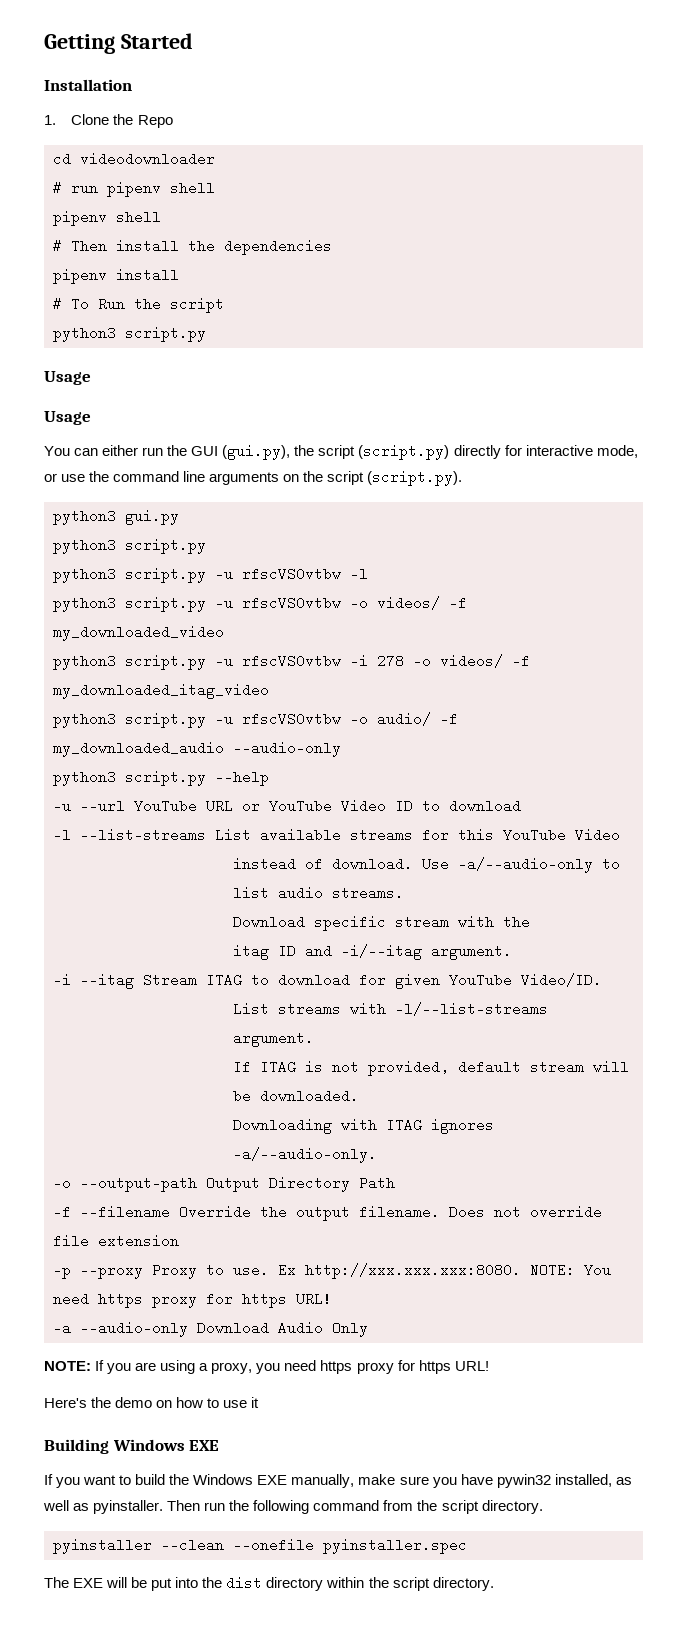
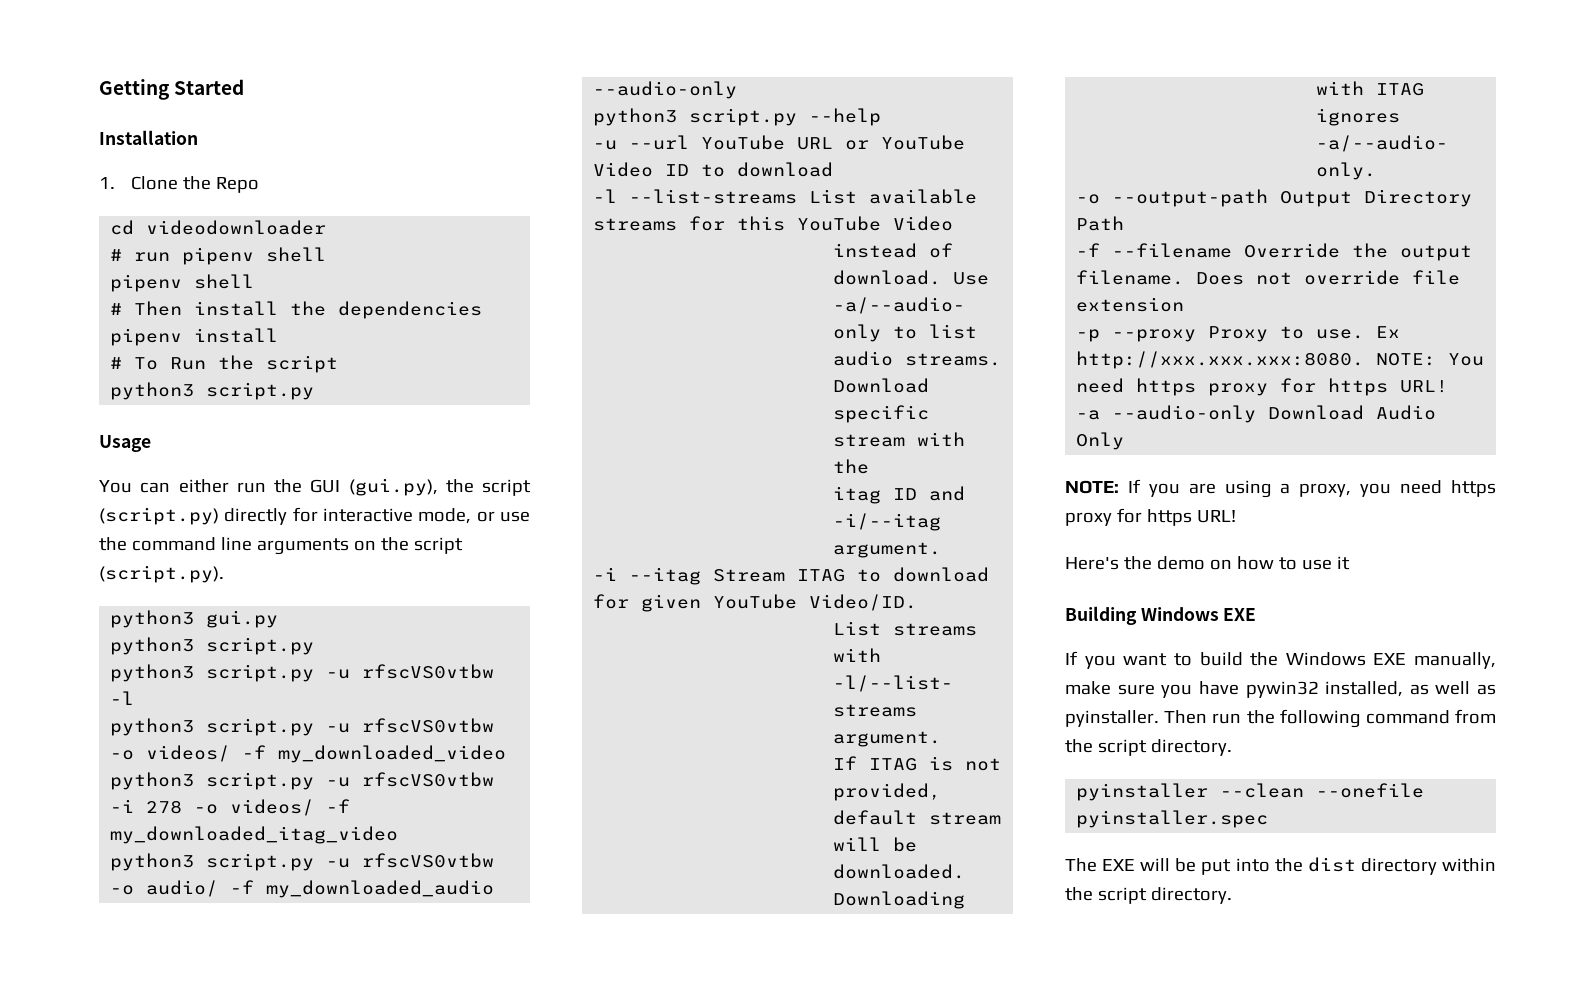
[44,411,91,425] // Usage -> (151, 443) none

